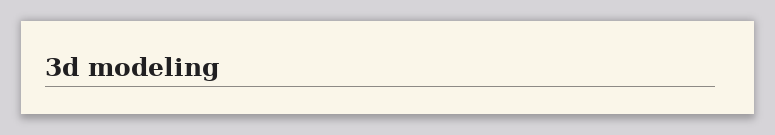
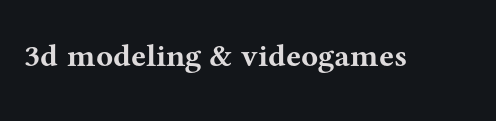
(219, 69) none -> [209,44,407,73] & videogames

